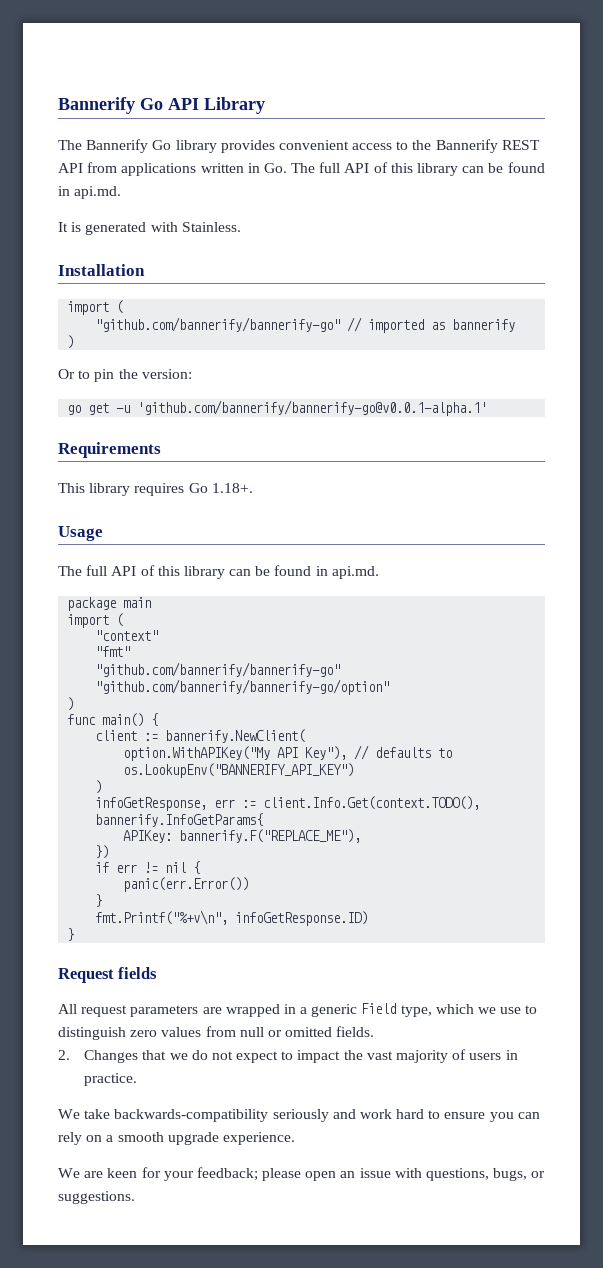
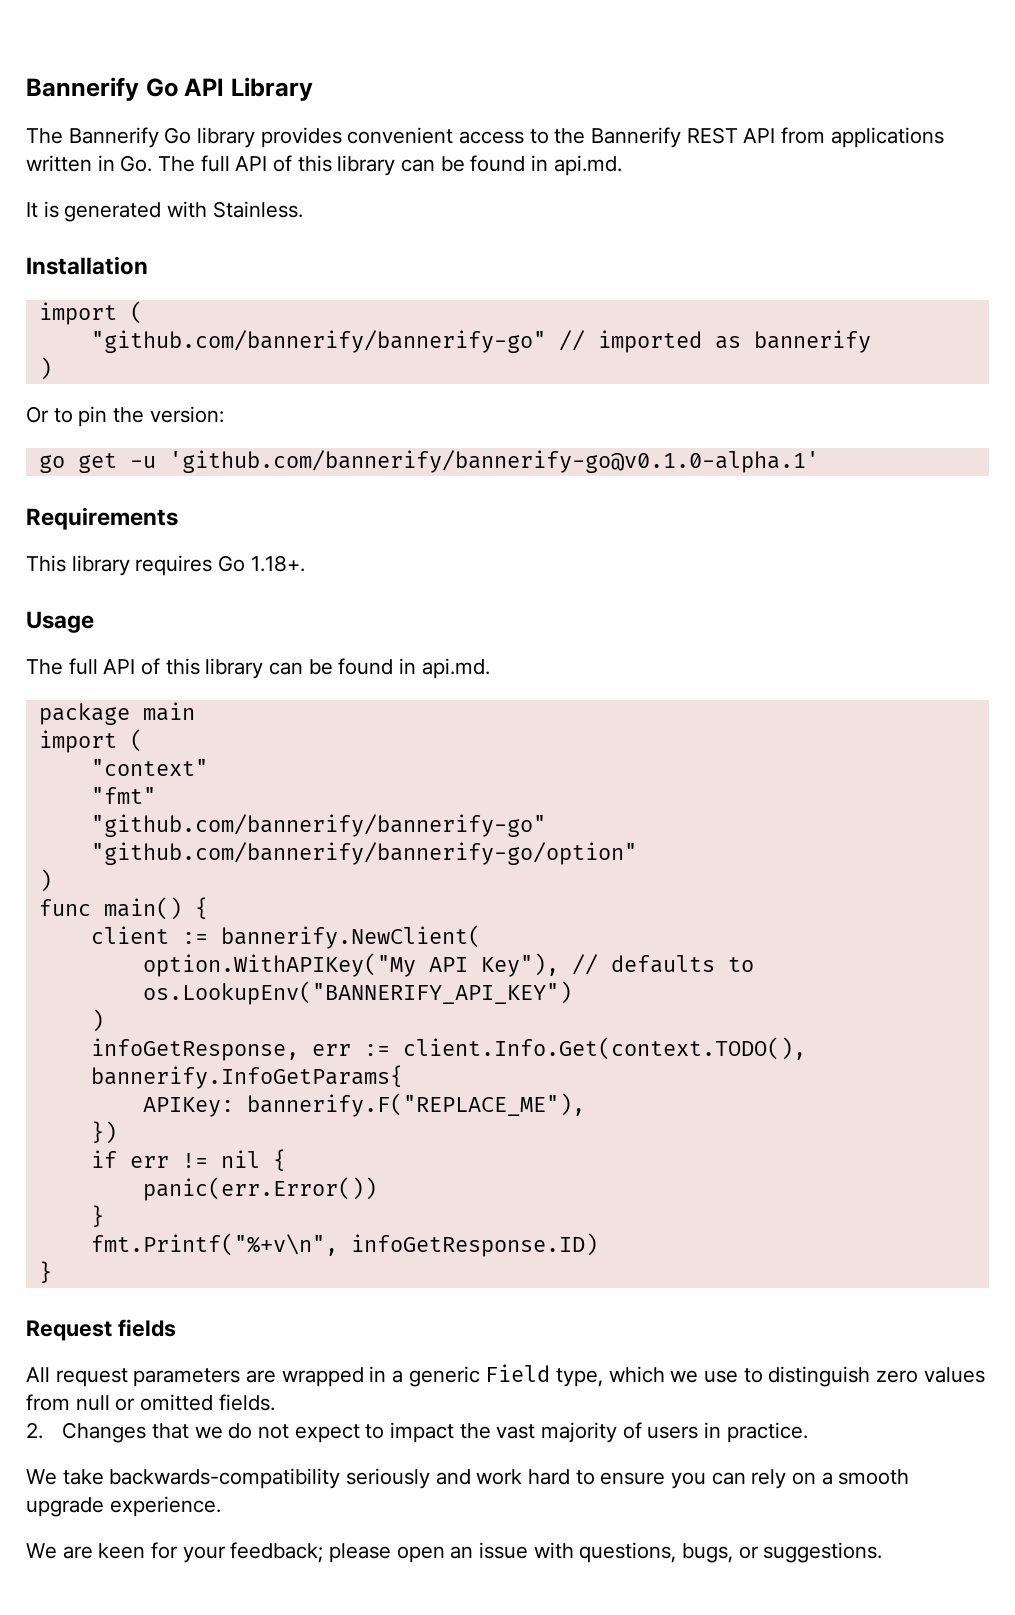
[137,400,488,416] 'github.com/bannerify/bannerify-go@v0.0.1-alpha.1' -> [168,450,819,473] 'github.com/bannerify/bannerify-go@v0.1.0-alpha.1'

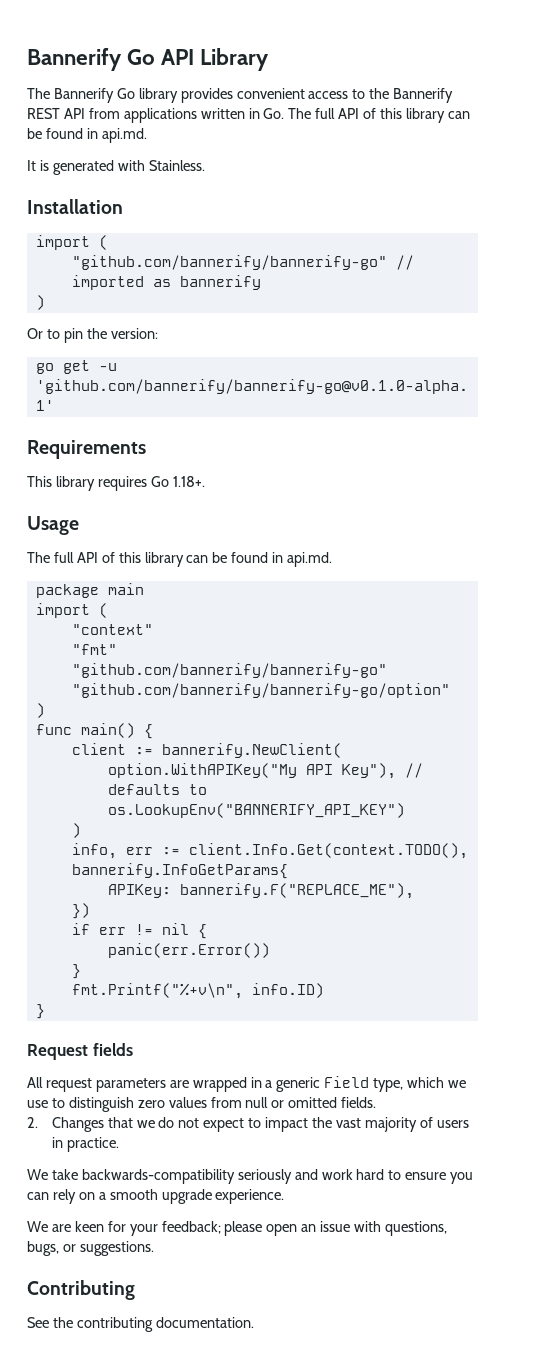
[90,1038,299,1061] infoGetResponse, -> [71,843,117,859] info,
[350,1233,598,1257] infoGetResponse.ID) -> [251,983,324,998] info.ID)
(883, 1552) none -> [27,1280,135,1300] [27,1317,254,1332] // Contributing // See the contributing documentation.

